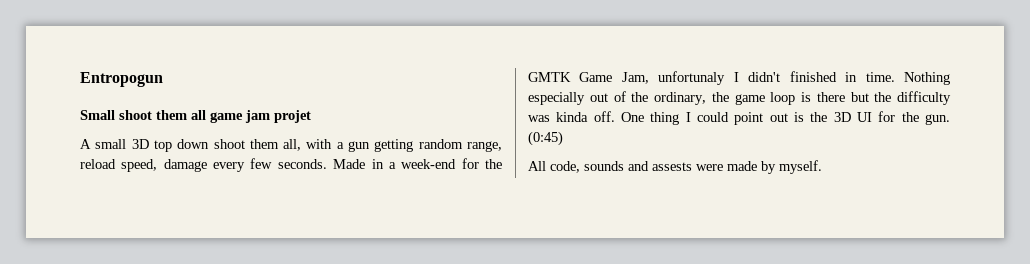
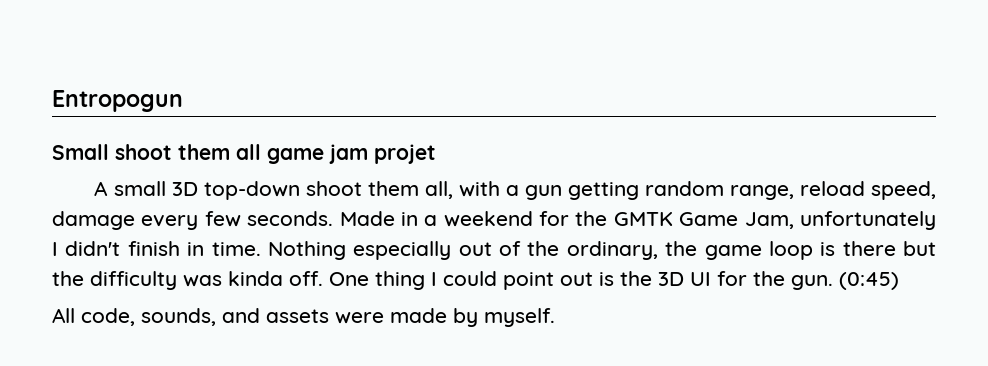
[153,139,210,152] top down -> [203,181,300,200] top-down
[401,159,457,169] week-end -> [443,211,533,227] weekend
[658,71,726,85] unfortunaly -> [799,211,936,230] unfortunately
[789,71,837,82] finished -> [127,241,180,256] finish
[584,161,692,171] sounds and assests -> [141,308,329,326] sounds, and assets

